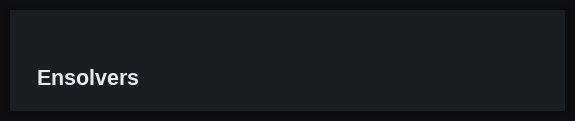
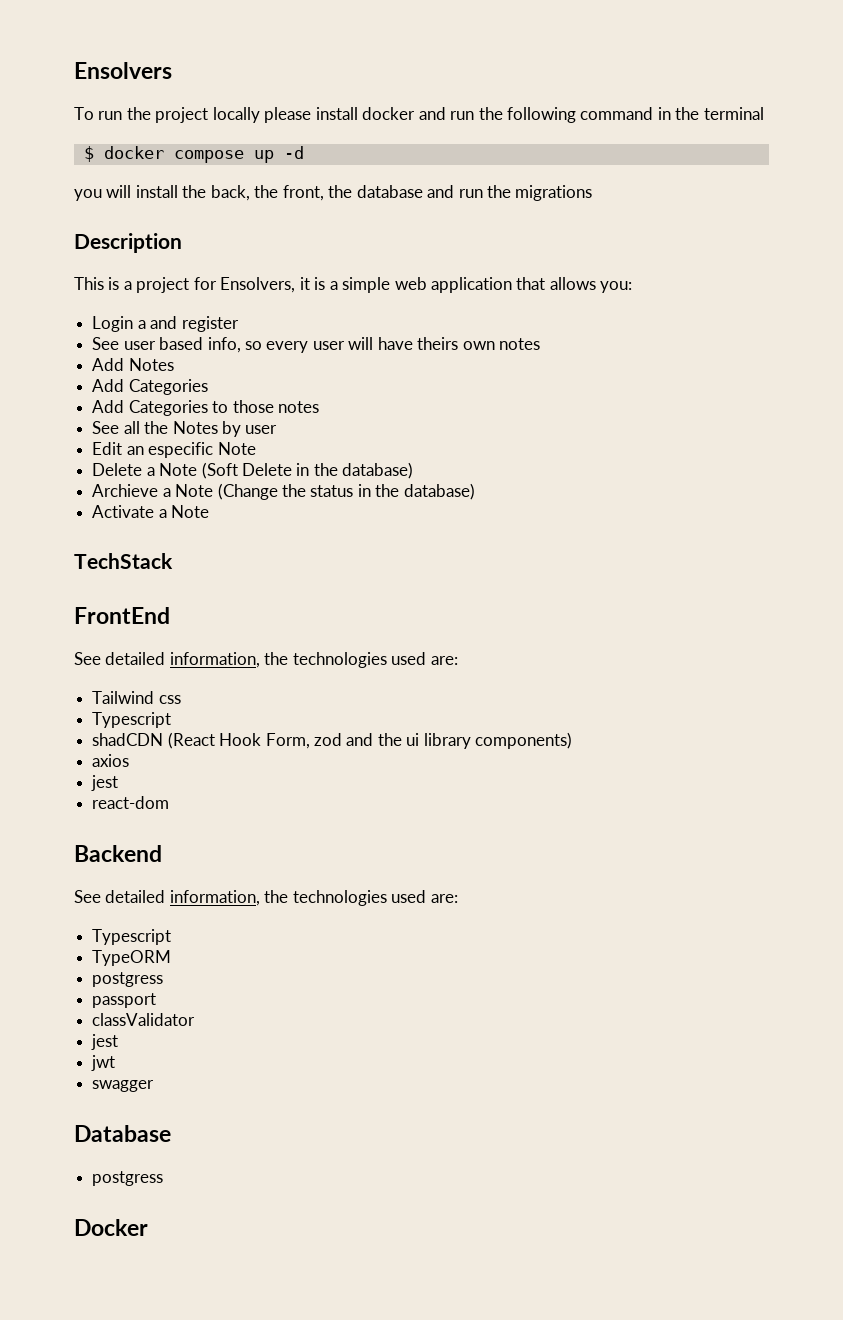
(139, 77) none -> [74,107,764,123] [83,146,304,163] [74,185,593,201] [74,233,182,253] [74,277,633,293] [92,316,239,332] [92,337,541,353] [92,358,174,371] [92,379,208,395] [92,400,319,416] [92,421,278,437] [92,442,256,458] [92,462,414,479] [92,483,475,500] [92,505,210,518] [74,553,173,569] [74,607,170,624] [74,652,458,668] [92,691,181,704] [92,712,172,728] [92,732,573,749] [92,754,130,767] [91,775,119,791] [92,796,170,809] [74,845,162,862] [74,890,458,906] [92,929,172,945] [92,950,172,966] [92,972,164,987] [92,993,157,1008] [92,1013,196,1026] [91,1034,119,1050] [91,1055,116,1071] [92,1080,155,1092] [74,1125,171,1142] [92,1171,164,1186] [74,1219,148,1236] // To run the project locally please install docker and run the following command in the terminal // $ docker compose up -d // you will install the back, the front, the database and run the migrations // Description // This is a project for Ensolvers, it is a simple web application that allows you: // Login a and register // See user based info, so every user will have theirs own notes // Add Notes // Add Categories // Add Categories to those notes // See all the Notes by user // Edit an especific Note // Delete a Note (Soft Delete in the database) // Archieve a Note (Change the status in the database) // Activate a Note // TechStack // FrontEnd // See detailed information, the technologies used are: // Tailwind css // Typescript // shadCDN (React Hook Form, zod and the ui library components) // axios // jest // react-dom // Backend // See detailed information, the technologies used are: // Typescript // TypeORM // postgress // passport // classValidator // jest // jwt // swagger // Database // postgress // Docker

